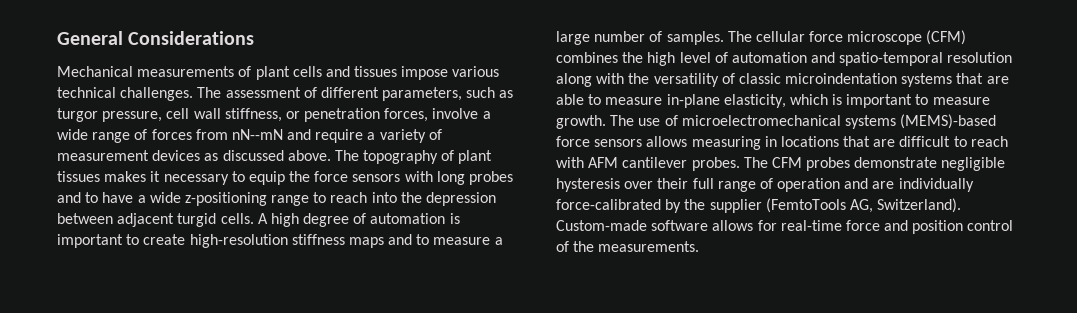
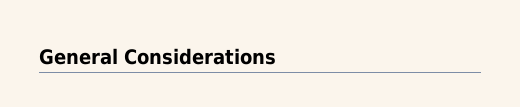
[57,66,500,80] [57,87,514,101] [57,108,491,122] [57,129,442,143] [57,150,493,164] [57,171,514,185] [57,192,497,206] [57,213,460,227] [57,234,503,248] [556,30,967,45] [556,52,1013,66] [556,73,1009,87] [556,94,990,108] [556,114,997,129] [556,136,1008,150] [556,157,1006,171] [556,178,974,192] [556,198,962,213] [556,220,1014,234] [556,241,700,252] // Mechanical measurements of plant cells and tissues impose various technical challenges. The assessment of different parameters, such as turgor pressure, cell wall stiffness, or penetration forces, involve a wide range of forces from nN--mN and require a variety of measurement devices as discussed above. The topography of plant tissues makes it necessary to equip the force sensors with long probes and to have a wide z-positioning range to reach into the depression between adjacent turgid cells. A high degree of automation is important to create high-resolution stiffness maps and to measure a large number of samples. The cellular force microscope (CFM) combines the high level of automation and spatio-temporal resolution along with the versatility of classic microindentation systems that are able to measure in-plane elasticity, which is important to measure growth. The use of microelectromechanical systems (MEMS)-based force sensors allows measuring in locations that are difficult to reach with AFM cantilever probes. The CFM probes demonstrate negligible hysteresis over their full range of operation and are individually force-calibrated by the supplier (FemtoTools AG, Switzerland). Custom-made software allows for real-time force and position control of the measurements. -> (276, 56) none

